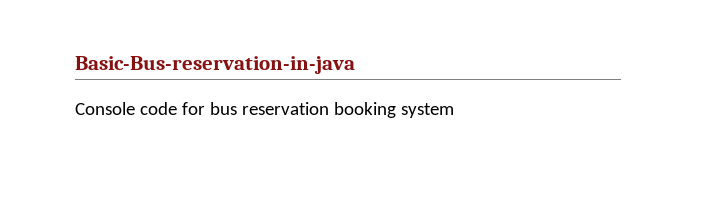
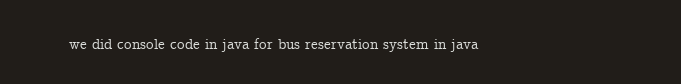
[75,56,355,74] [75,102,454,118] Basic-Bus-reservation-in-java // Console code for bus reservation booking system -> [69,38,479,52] we did console code in java for bus reservation system in java

